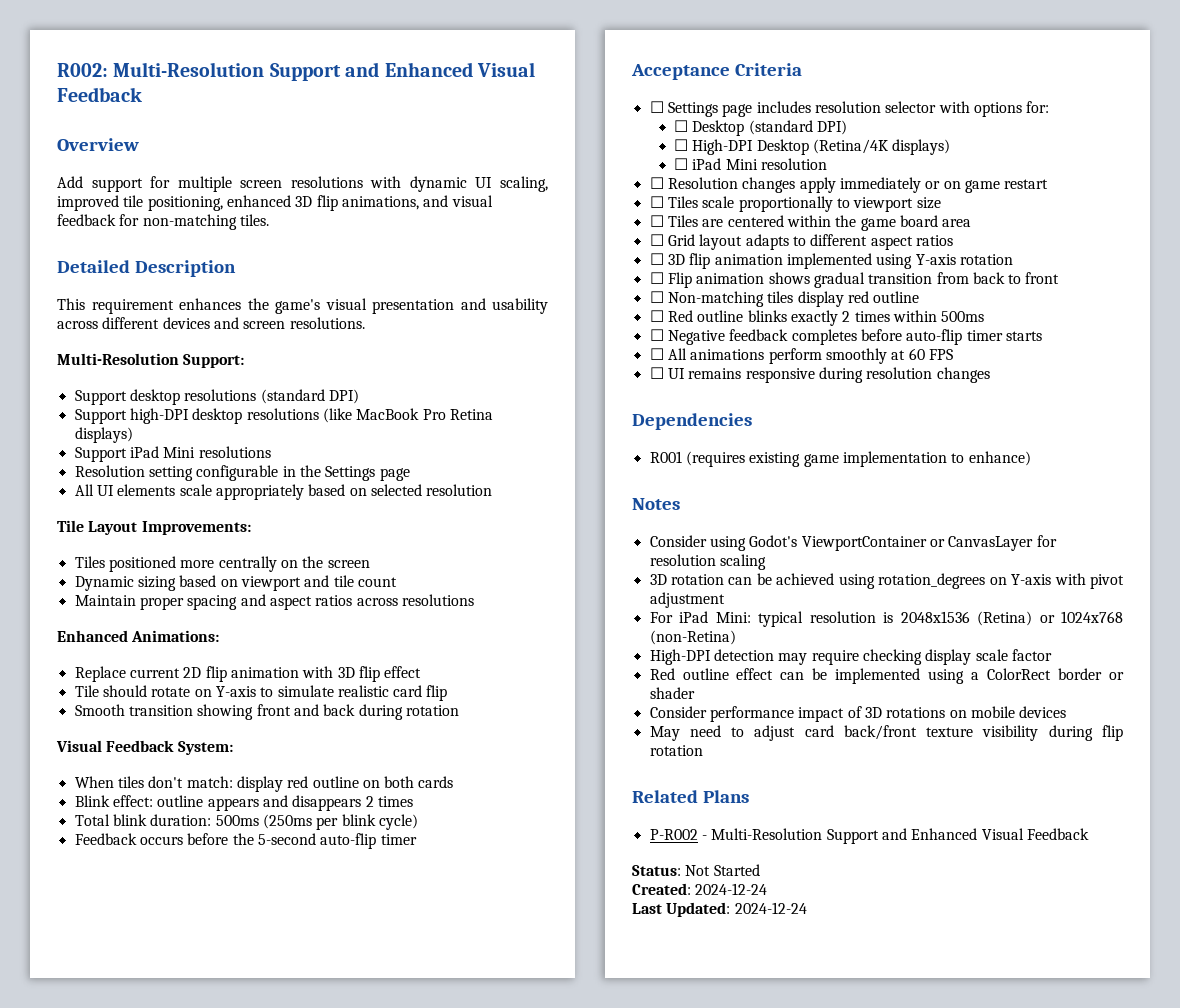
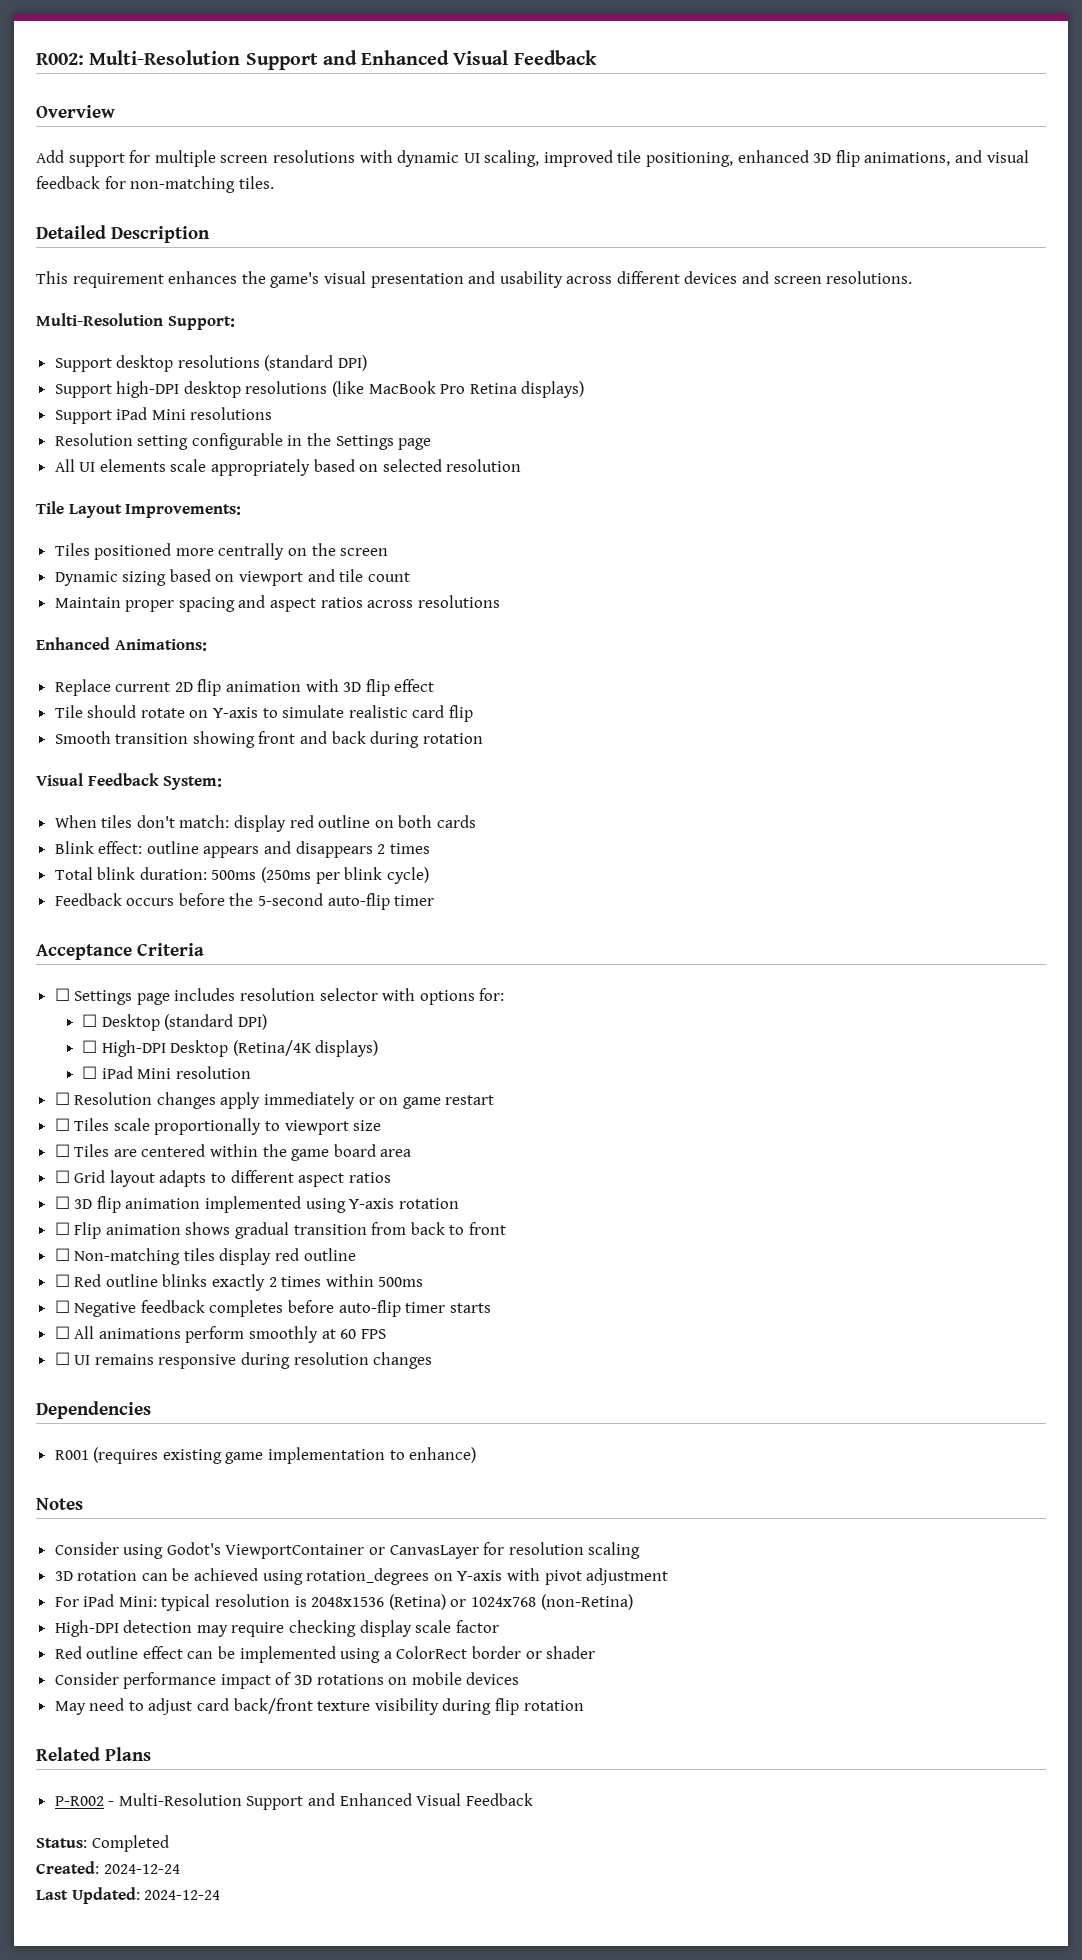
[685,864,760,876] Not Started -> [91,1835,169,1852] Completed

